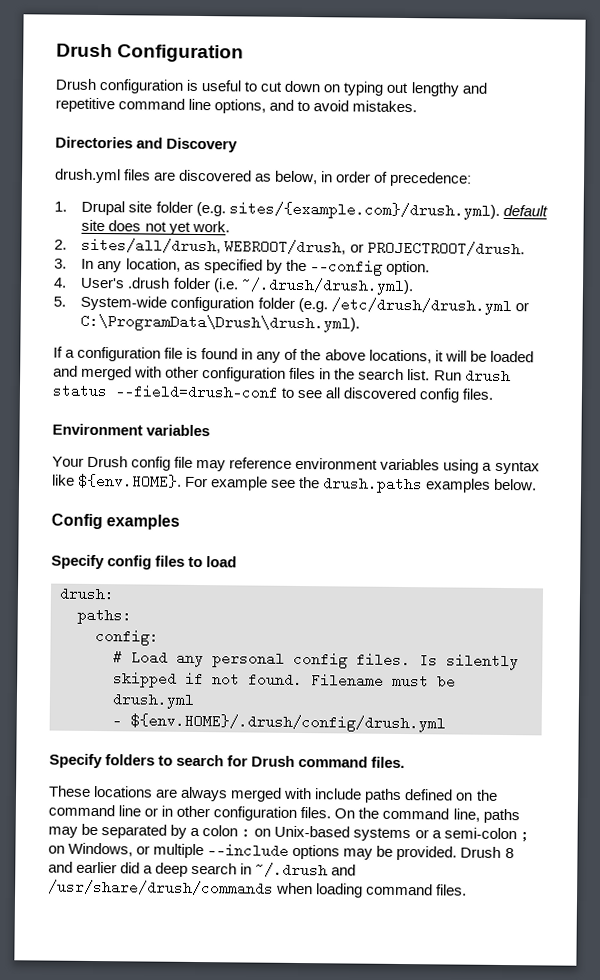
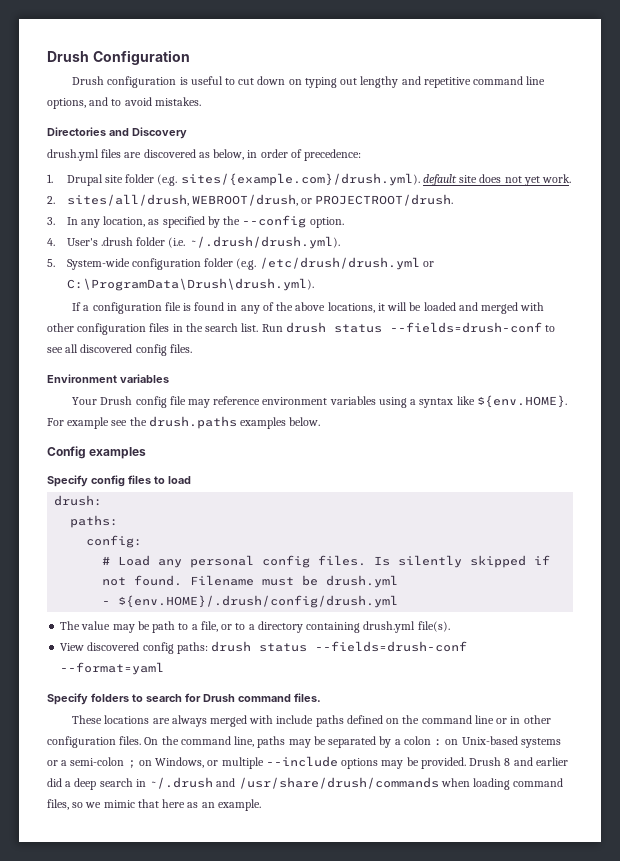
[115,384,279,400] --field=drush-conf -> [389,322,542,333] --fields=drush-conf
(446, 723) none -> [60,621,450,633] [60,641,468,654] [60,662,165,675] // The value may be path to a file, or to a directory containing drush.yml file(s). // View discovered config paths: drush status --fields=drush-conf --format=yaml
[436,884,468,896] files. -> [47,799,261,811] files, so we mimic that here as an example.

